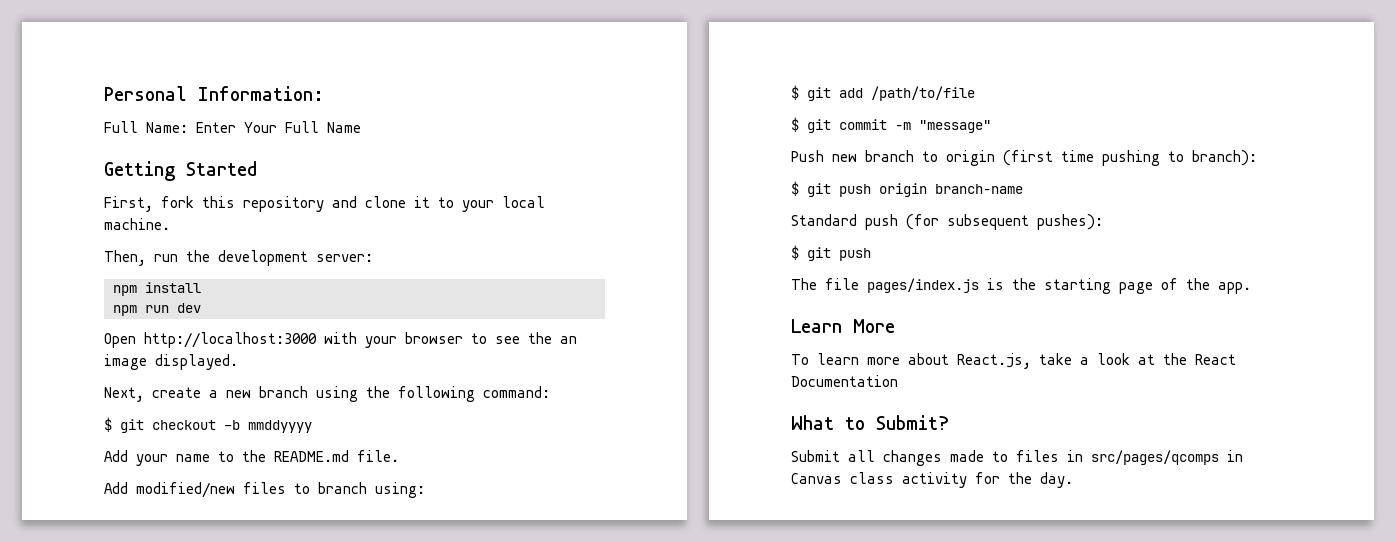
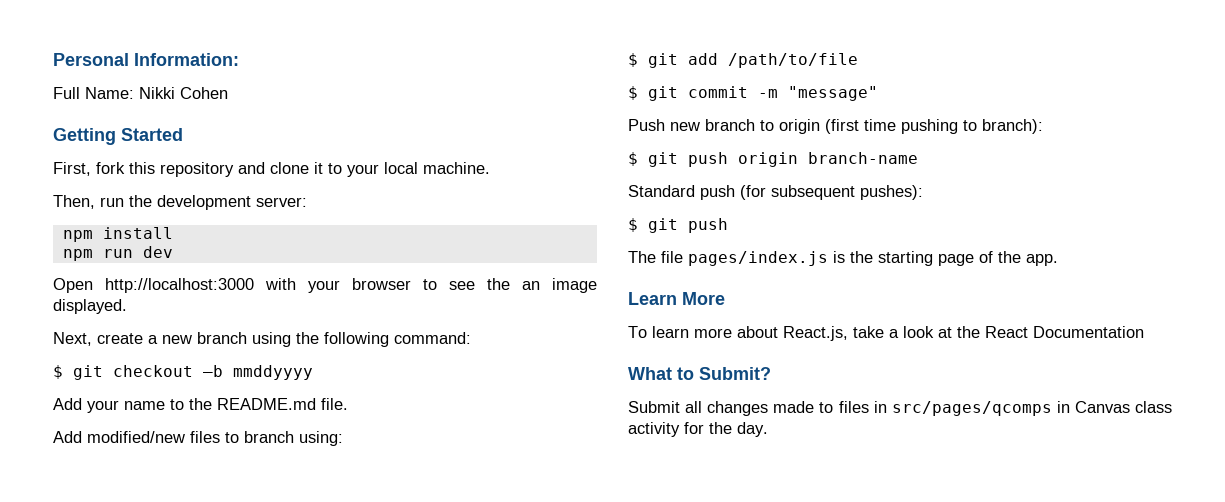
[196,121,361,133] Enter Your Full Name -> [139,87,228,99] Nikki Cohen

